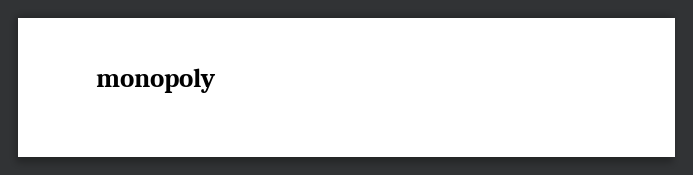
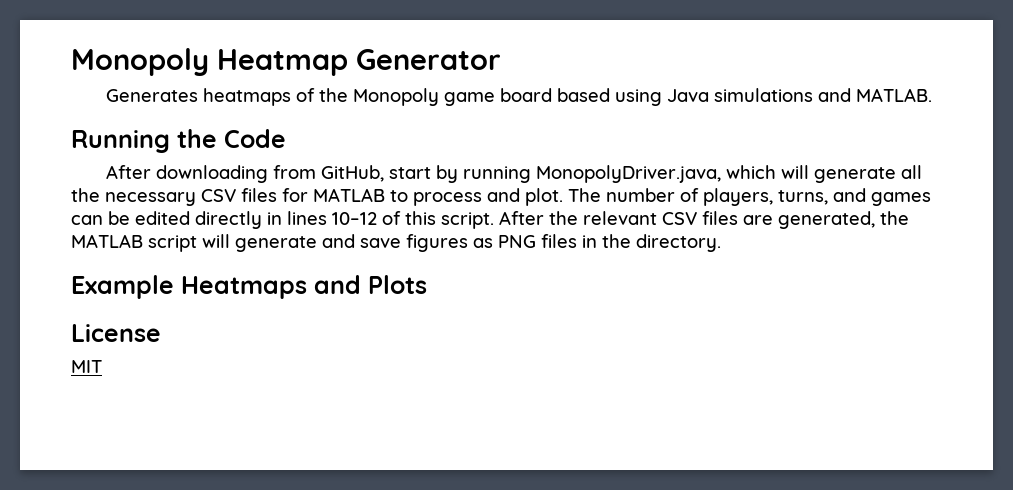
[96,68,216,93] monopoly -> [71,48,501,76] [106,88,933,106] [71,129,286,153] [106,165,923,183] [71,188,931,206] [71,211,909,229] [71,234,721,252] [71,275,427,299] [71,324,161,342] [71,360,102,373] Monopoly Heatmap Generator // Generates heatmaps of the Monopoly game board based using Java simulations and MATLAB. // Running the Code // After downloading from GitHub, start by running MonopolyDriver.java, which will generate all the necessary CSV files for MATLAB to process and plot. The number of players, turns, and games can be edited directly in lines 10–12 of this script. After the relevant CSV files are generated, the MATLAB script will generate and save figures as PNG files in the directory. // Example Heatmaps and Plots // License // MIT

